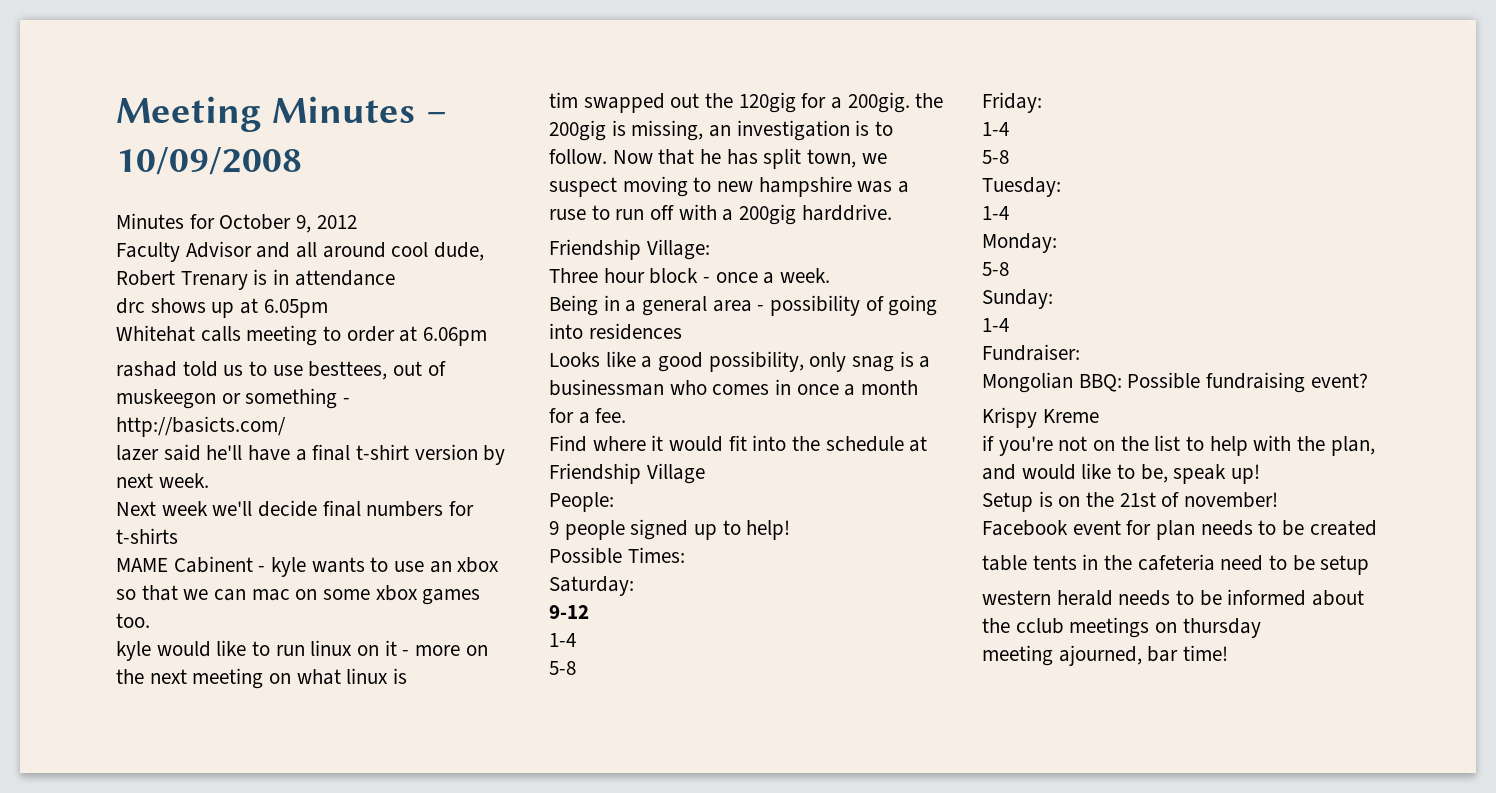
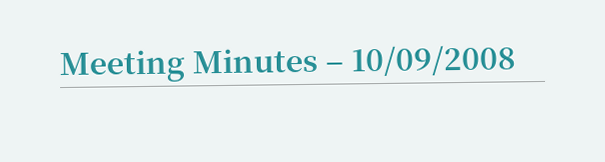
[116,213,357,233] [116,241,485,262] [116,269,395,290] [116,298,328,318] [116,325,488,346] [116,361,446,380] [116,388,351,409] [116,416,286,437] [116,444,506,465] [116,473,209,488] [116,500,475,517] [116,528,178,544] [116,556,500,577] [116,585,481,605] [116,613,150,628] [116,640,488,661] [116,668,408,689] [549,92,944,113] [549,120,894,141] [549,148,887,169] [549,176,910,197] [549,204,892,225] [549,239,710,260] [549,268,831,284] [549,295,938,316] [549,323,682,340] [549,351,931,372] [549,379,919,396] [549,408,627,424] [549,435,928,452] [549,463,705,484] [549,492,614,512] [549,519,791,540] [549,547,685,564] [549,576,634,596] [549,605,589,619] [549,633,576,647] [549,661,576,675] [982,92,1042,113] [982,122,1009,136] [982,150,1009,164] [982,177,1061,197] [982,206,1009,220] [982,233,1057,253] [982,262,1009,276] [982,289,1053,309] [982,318,1009,332] [982,344,1080,361] [982,372,1368,393] [982,407,1099,428] [982,435,1375,456] [982,463,1261,484] [982,491,1279,512] [982,520,1377,540] [982,554,1370,575] [982,589,1365,606] [982,617,1261,638] [982,645,1229,666] // Minutes for October 9, 2012 // Faculty Advisor and all around cool dude, Robert Trenary is in attendance // drc shows up at 6.05pm // Whitehat calls meeting to order at 6.06pm // rashad told us to use besttees, out of muskeegon or something - http://basicts.com/ // lazer said he'll have a final t-shirt version by next week. // Next week we'll decide final numbers for t-shirts // MAME Cabinent - kyle wants to use an xbox so that we can mac on some xbox games too. // kyle would like to run linux on it - more on the next meeting on what linux is // tim swapped out the 120gig for a 200gig. the 200gig is missing, an investigation is to follow. Now that he has split town, we suspect moving to new hampshire was a ruse to run off with a 200gig harddrive. // Friendship Village: // Three hour block - once a week. // Being in a general area - possibility of going into residences // Looks like a good possibility, only snag is a businessman who comes in once a month for a fee. // Find where it would fit into the schedule at Friendship Village // People: // 9 people signed up to help! // Possible Times: // Saturday: // 9-12 // 1-4 // 5-8 // Friday: // 1-4 // 5-8 // Tuesday: // 1-4 // Monday: // 5-8 // Sunday: // 1-4 // Fundraiser: // Mongolian BBQ: Possible fundraising event? // Krispy Kreme // if you're not on the list to help with the plan, and would like to be, speak up! // Setup is on the 21st of november! // Facebook event for plan needs to be created // table tents in the cafeteria need to be setup // western herald needs to be informed about the cclub meetings on thursday // meeting ajourned, bar time! -> (517, 60) none

